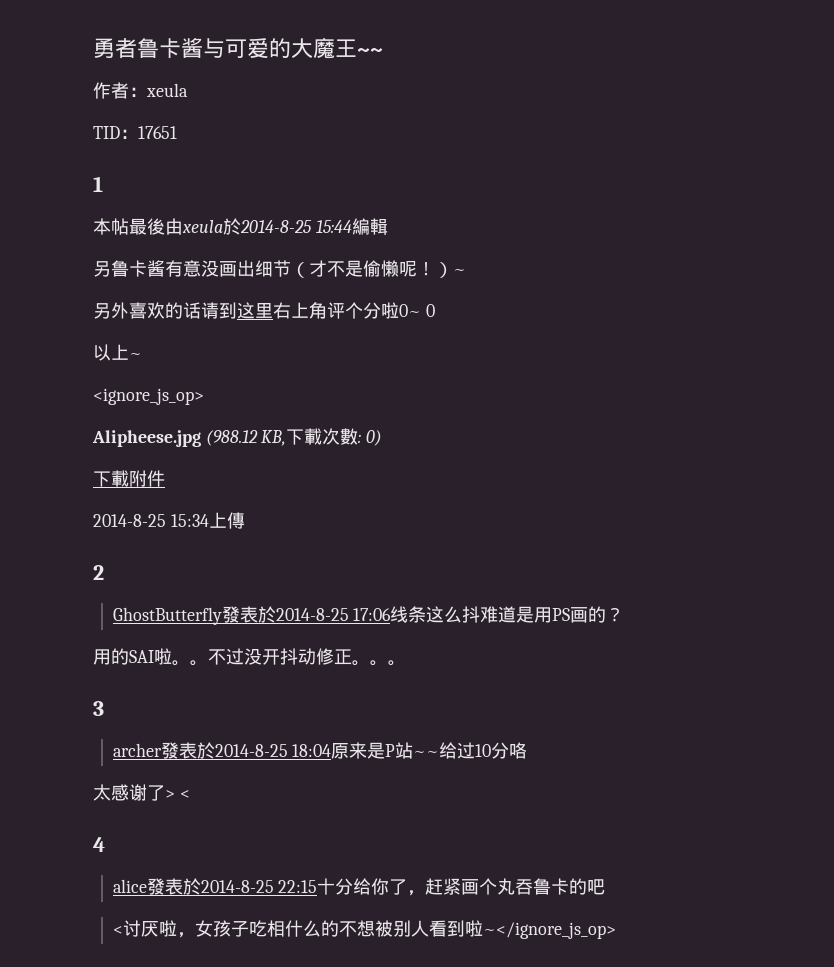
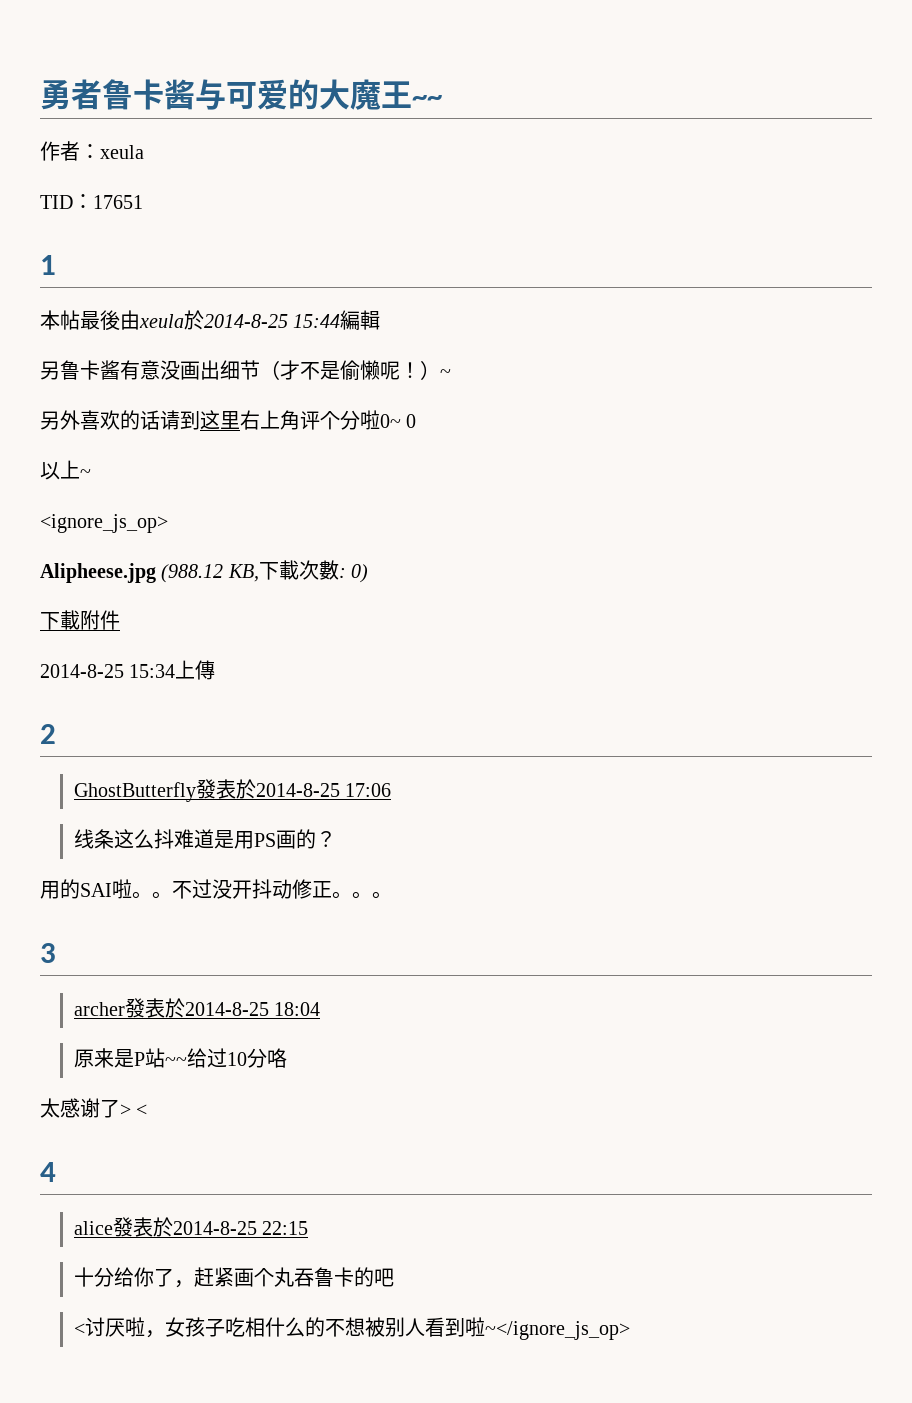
(392, 614) none -> (392, 790) //
(332, 750) none -> (321, 1009) //
(318, 886) none -> (309, 1228) //

